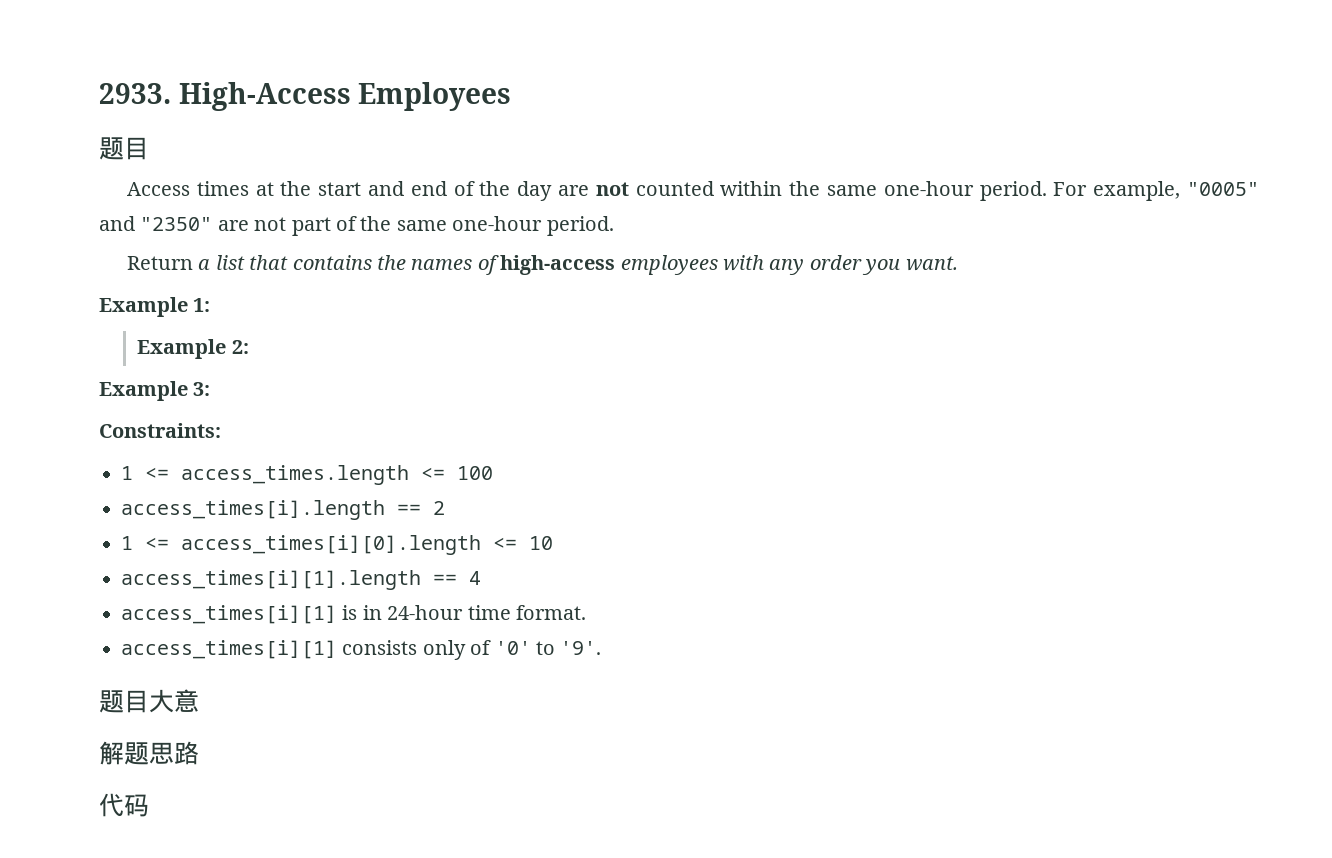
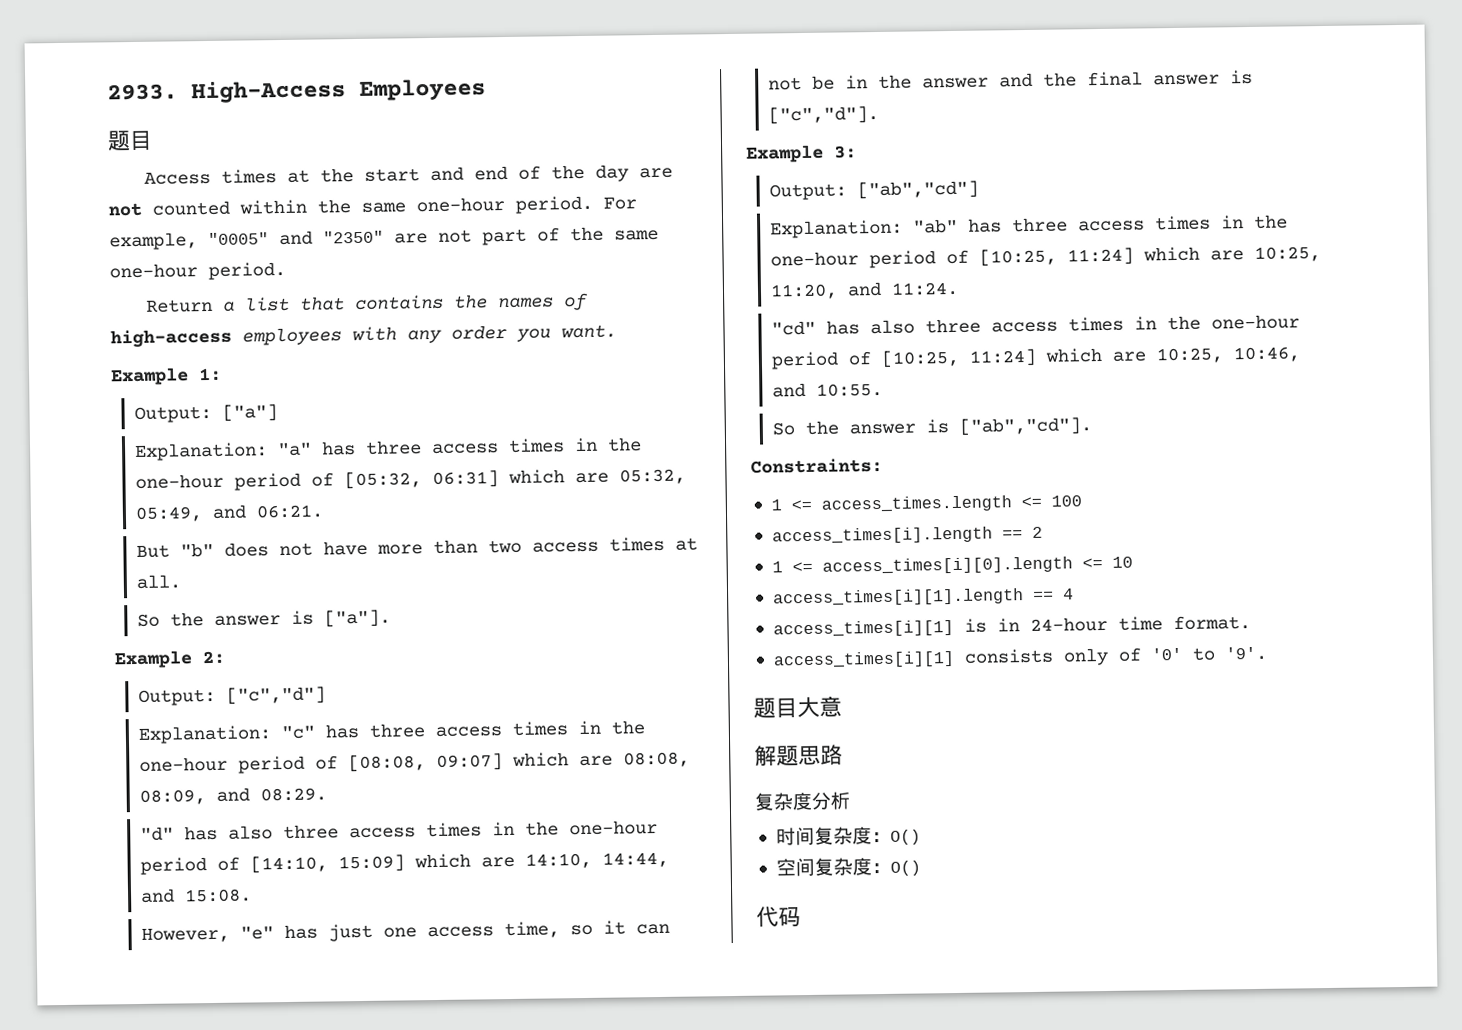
[137,339,249,359] [99,381,211,401] Example 2: // Example 3: -> [134,404,279,424] [134,437,643,462] [135,468,687,491] [135,504,324,522] [136,536,699,558] [136,574,182,589] [137,609,392,628] [114,650,225,669] [138,686,327,706] [138,720,646,744] [139,751,691,774] [139,787,328,805] [140,820,659,841] [140,851,670,875] [140,888,253,903] [141,920,671,943] [768,69,1254,91] [768,105,880,125] [746,144,857,163] [769,180,980,201] [770,214,1289,239] [770,246,1322,269] [770,281,960,300] [771,314,1301,336] [771,346,1301,370] [772,382,884,398] [772,417,1093,436] Output: ["a"] // Explanation: "a" has three access times in the one-hour period of [05:32, 06:31] which are 05:32, 05:49, and 06:21. // But "b" does not have more than two access times at all. // So the answer is ["a"]. // Example 2: // Output: ["c","d"] // Explanation: "c" has three access times in the one-hour period of [08:08, 09:07] which are 08:08, 08:09, and 08:29. // "d" has also three access times in the one-hour period of [14:10, 15:09] which are 14:10, 14:44, and 15:08. // However, "e" has just one access time, so it can not be in the answer and the final answer is ["c","d"]. // Example 3: // Output: ["ab","cd"] // Explanation: "ab" has three access times in the one-hour period of [10:25, 11:24] which are 10:25, 11:20, and 11:24. // "cd" has also three access times in the one-hour period of [10:25, 11:24] which are 10:25, 10:46, and 10:55. // So the answer is ["ab","cd"].
(199, 753) none -> [754,791,850,811] [775,826,921,846] [775,857,921,877] // 复杂度分析 // 时间复杂度：O() // 空间复杂度：O()

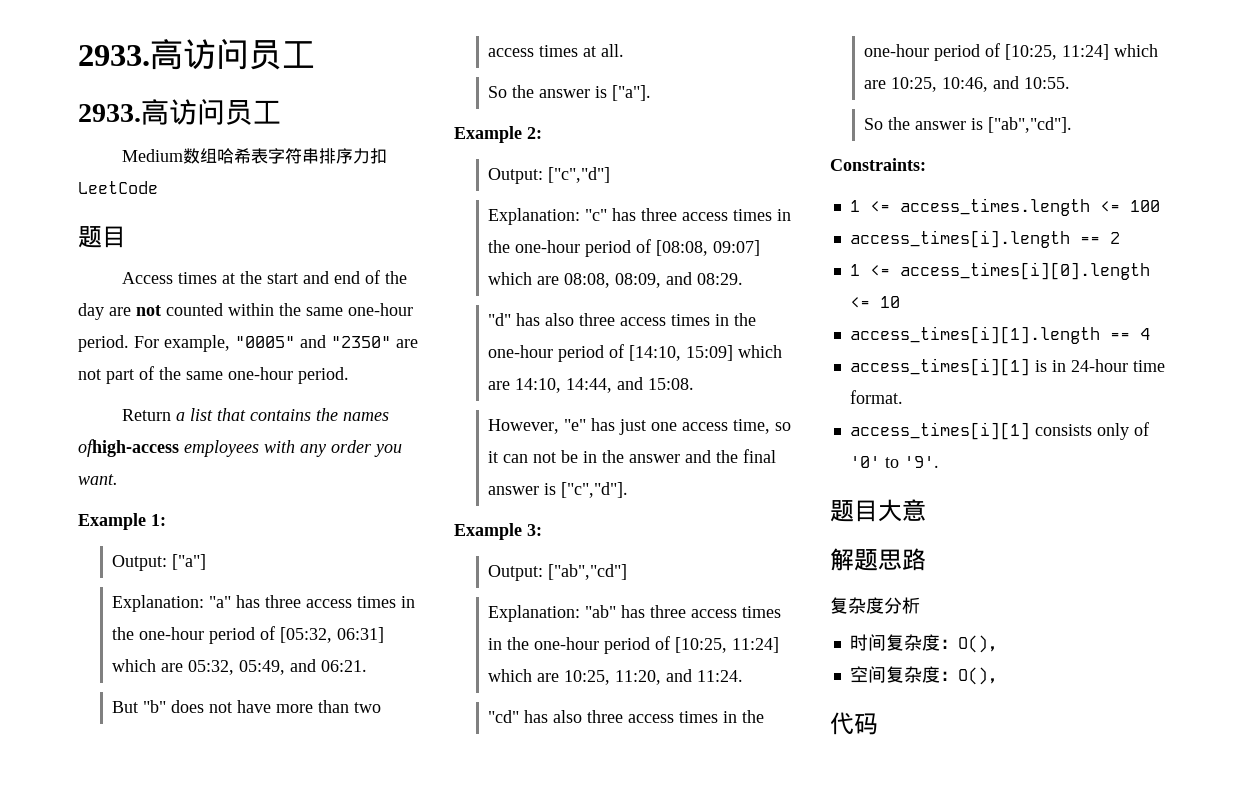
[107,78,486,104] 2933. High-Access Employees -> [78,38,315,70] [78,99,281,125] [122,148,388,164] [78,181,158,194] 2933.高访问员工 // 2933.高访问员工 // Medium数组哈希表字符串排序力扣LeetCode
[564,292,590,311] [110,328,232,348] of high-access -> [78,439,179,457] ofhigh-access
(921, 837) none -> [987,646,1006,652] ，
(921, 868) none -> [987,678,1006,684] ，

